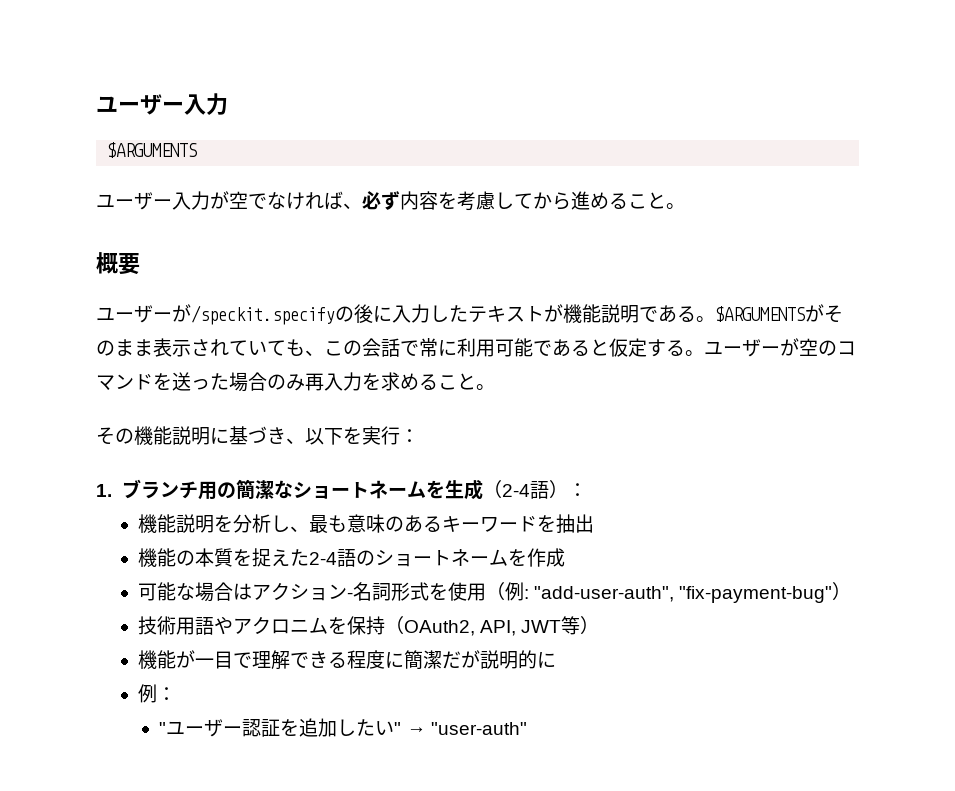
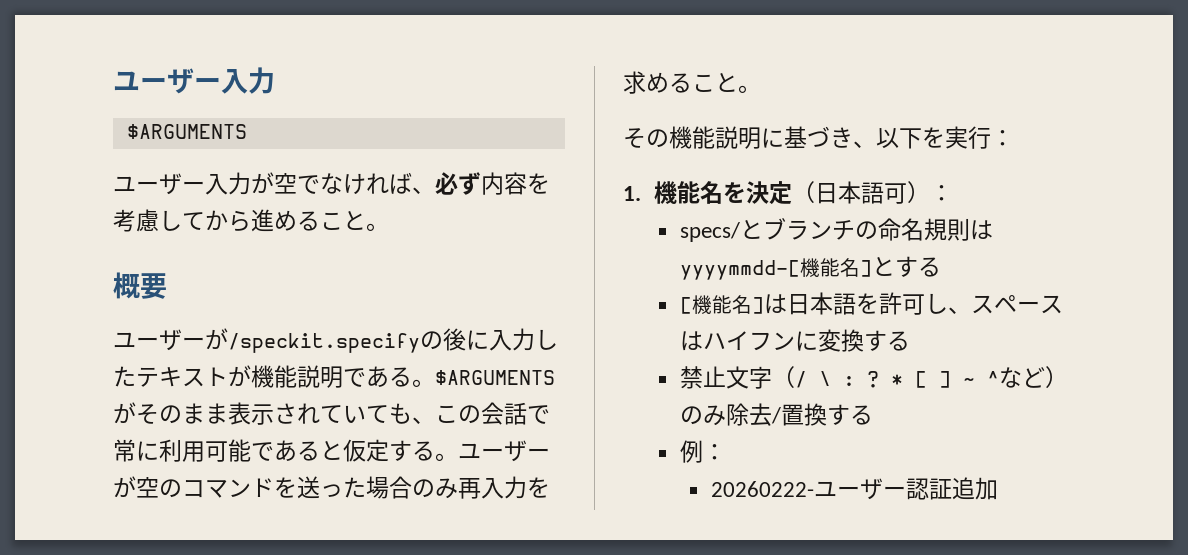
[121,479,587,500] [138,514,595,533] [138,548,566,567] [138,582,852,603] [138,616,600,636] [138,650,557,670] ブランチ用の簡潔なショートネームを生成（2-4語）： // 機能説明を分析し、最も意味のあるキーワードを抽出 // 機能の本質を捉えた2-4語のショートネームを作成 // 可能な場合はアクション-名詞形式を使用（例: "add-user-auth", "fix-payment-bug"） // 技術用語やアクロニムを保持（OAuth2, API, JWT等） // 機能が一目で理解できる程度に簡潔だが説明的に -> [654,181,954,205] [679,218,993,242] [679,256,941,280] [679,292,1063,315] [679,329,910,352] [679,366,1068,389] [679,403,873,426] 機能名を決定（日本語可）： // specs/とブランチの命名規則はyyyymmdd-[機能名]とする // [機能名]は日本語を許可し、スペースはハイフンに変換する // 禁止文字（/ \ : ? * [ ] ~ ^など）のみ除去/置換する
[159,722,167,735] " -> [710,481,814,497] 20260222-
[280,718,527,737] を追加したい" → "user-auth" -> [951,477,998,500] 追加

